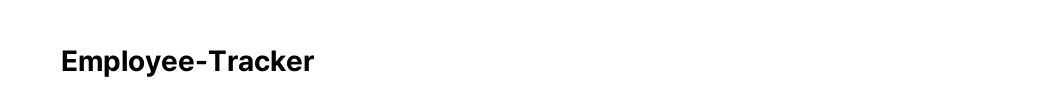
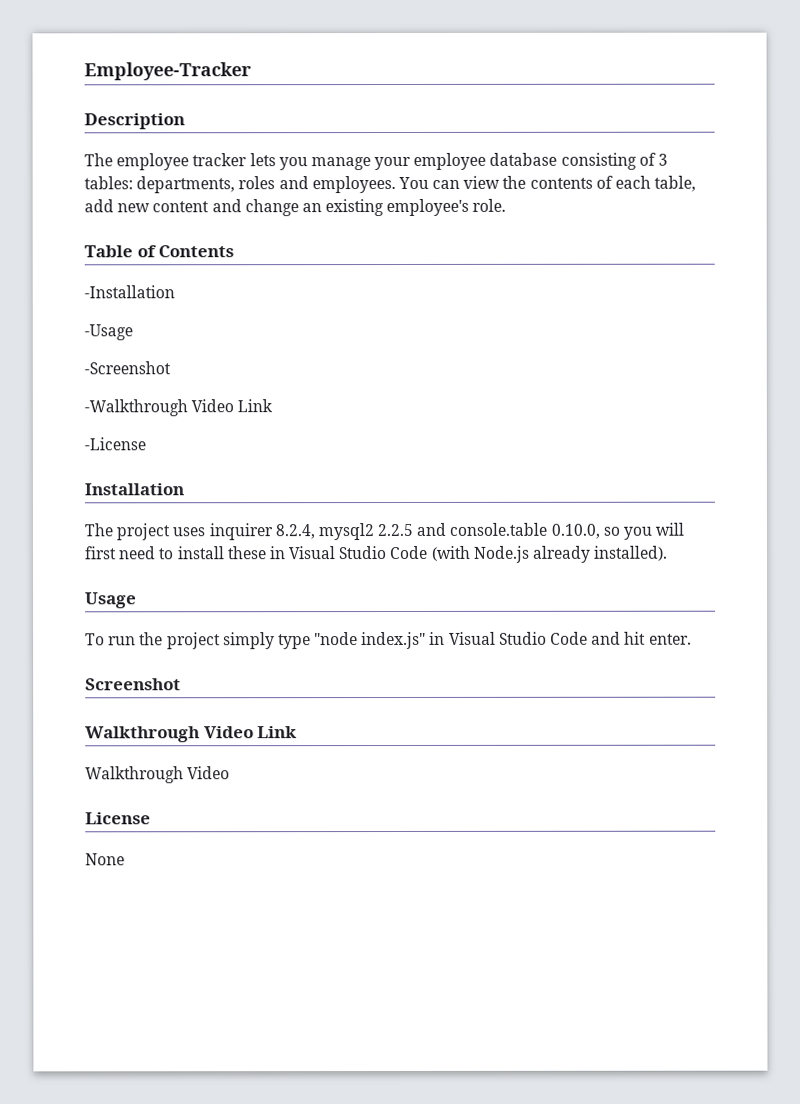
(314, 63) none -> [84,113,185,130] [84,152,669,171] [84,175,697,194] [84,198,507,217] [84,245,235,258] [84,285,175,299] [84,324,133,341] [84,361,171,375] [84,399,274,417] [84,437,146,451] [84,483,184,496] [84,522,685,541] [84,545,669,563] [85,592,137,609] [85,631,692,650] [85,678,181,691] [85,726,298,743] [85,766,231,784] [85,812,151,825] [85,853,125,866] // Description // The employee tracker lets you manage your employee database consisting of 3 tables: departments, roles and employees. You can view the contents of each table, add new content and change an existing employee's role. // Table of Contents // -Installation // -Usage // -Screenshot // -Walkthrough Video Link // -License // Installation // The project uses inquirer 8.2.4, mysql2 2.2.5 and console.table 0.10.0, so you will first need to install these in Visual Studio Code (with Node.js already installed). // Usage // To run the project simply type "node index.js" in Visual Studio Code and hit enter. // Screenshot // Walkthrough Video Link // Walkthrough Video // License // None

